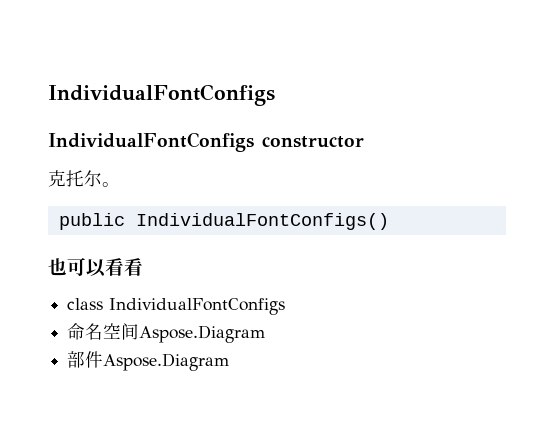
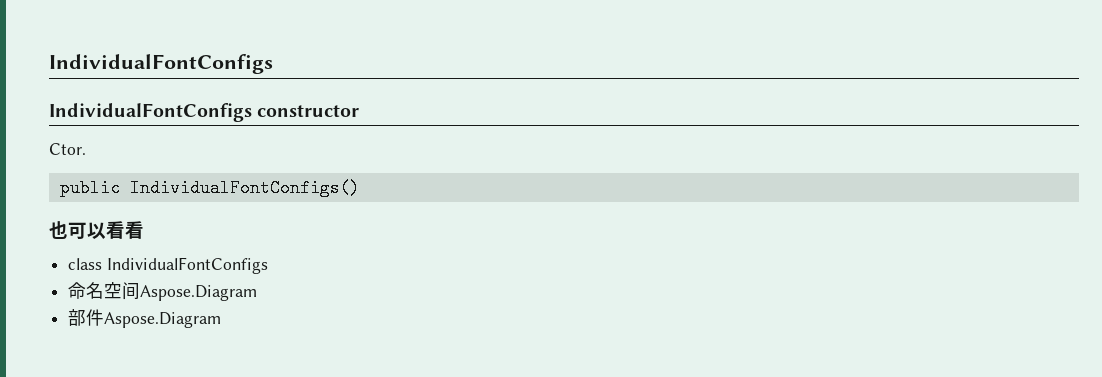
[48,170,120,187] 克托尔。 -> [49,143,86,155] Ctor.

